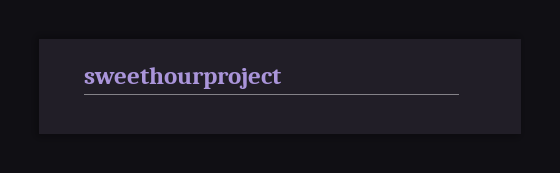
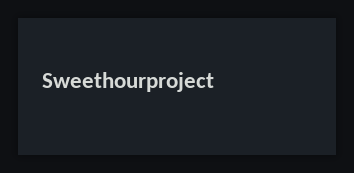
[84,67,282,89] sweethourproject -> [42,72,214,92] Sweethourproject

